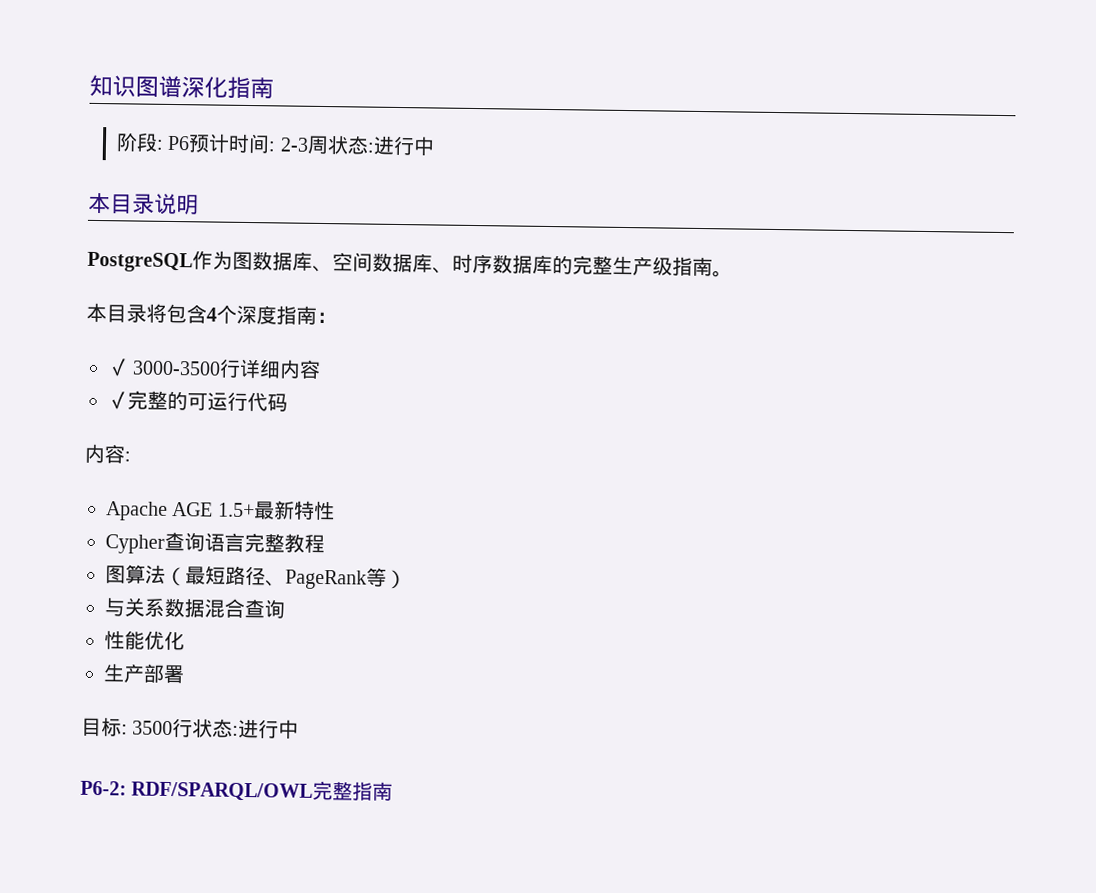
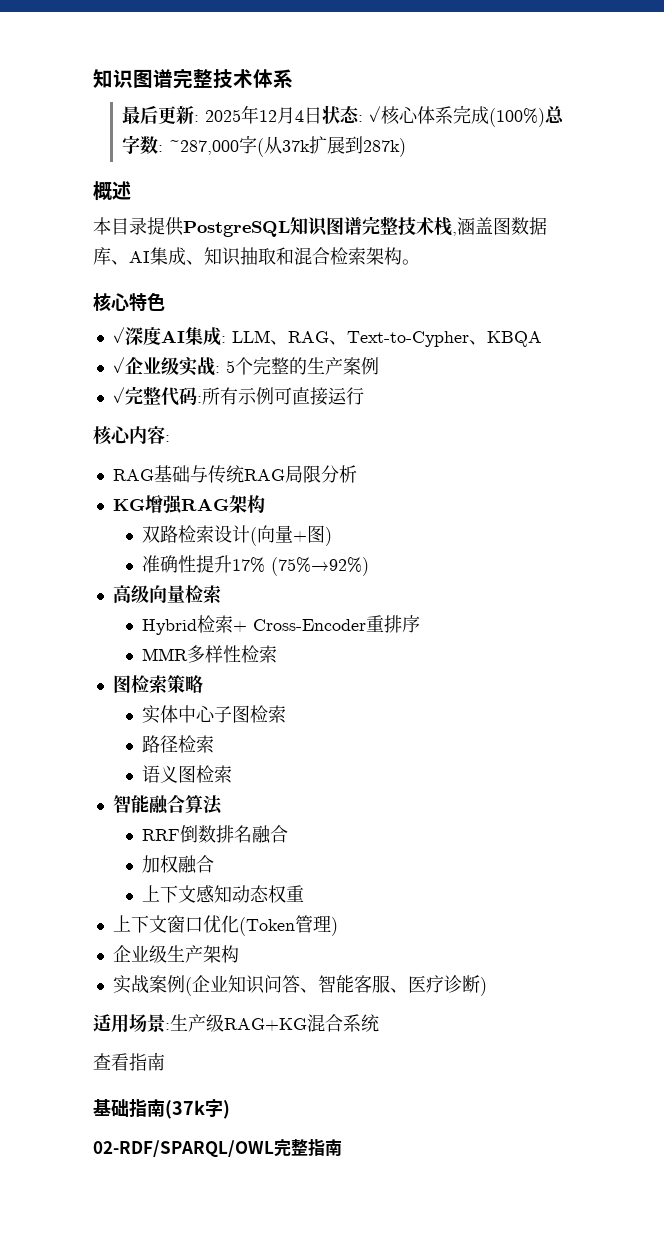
[89,74,274,100] [116,132,435,156] [88,192,199,216] [87,250,733,278] [86,302,337,325] [107,358,322,379] [107,390,208,411] 知识图谱深化指南 // 阶段: P6预计时间: 2-3周状态:进行中 // 本目录说明 // PostgreSQL作为图数据库、空间数据库、时序数据库的完整生产级指南。 // 本目录将包含4个深度指南： // ✓ 3000-3500行详细内容 // ✓完整的可 -> [93,69,293,89] [122,105,565,127] [122,135,407,157] [93,181,131,201] [93,216,547,237] [93,247,420,266] [93,292,165,312] [112,327,542,347] [112,356,379,376] [112,386,328,406] 知识图谱完整技术体系 // 最后更新: 2025年12月4日状态: ✓核心体系完成(100%)总字数: ~287,000字(从37k扩展到287k) // 概述 // 本目录提供PostgreSQL知识图谱完整技术栈,涵盖图数据库、AI集成、知识抽取和混合检索架构。 // 核心特色 // ✓深度AI集成: LLM、RAG、Text-to-Cypher、KBQA // ✓企业级实战: 5个完整的生产案例 // ✓完整代码:所有示例可直接
[247,392,288,412] 代码 // -> [93,426,132,445] // 核心
[105,500,335,521] [105,531,325,554] [105,564,407,590] [104,597,285,619] [104,630,185,651] [103,663,185,684] [81,717,300,739] [80,780,314,802] Apache AGE 1.5+最新特性 // Cypher查询语言完整教程 // 图算法（最短路径、PageRank等） // 与关系数据混合查询 // 性能优化 // 生产部署 // 目标: 3500行状态:进行中 // P6-2: RDF/SPARQL/OWL -> [112,465,357,484] [112,495,265,515] [142,525,333,546] [142,555,370,576] [112,585,221,604] [142,615,421,635] [142,645,278,663] [112,675,203,694] [142,705,287,724] [142,735,215,753] [142,765,233,783] [112,795,223,815] [142,825,289,844] [142,855,215,874] [142,885,305,903] [112,915,338,936] [112,945,239,963] [112,975,487,996] [93,1014,379,1033] [93,1052,165,1071] [93,1098,230,1119] [93,1140,274,1158] RAG基础与传统RAG局限分析 // KG增强RAG架构 // 双路检索设计(向量+图) // 准确性提升17% (75%→92%) // 高级向量检索 // Hybrid检索+ Cross-Encoder重排序 // MMR多样性检索 // 图检索策略 // 实体中心子图检索 // 路径检索 // 语义图检索 // 智能融合算法 // RRF倒数排名融合 // 加权融合 // 上下文感知动态权重 // 上下文窗口优化(Token管理) // 企业级生产架构 // 实战案例(企业知识问答、智能客服、医疗诊断) // 适用场景:生产级RAG+KG混合系统 // 查看指南 // 基础指南(37k字) // 02-RDF/SPARQL/OWL

